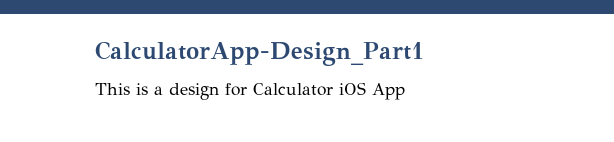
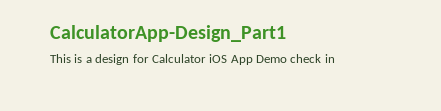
(405, 91) none -> [256,54,335,63] Demo check in

